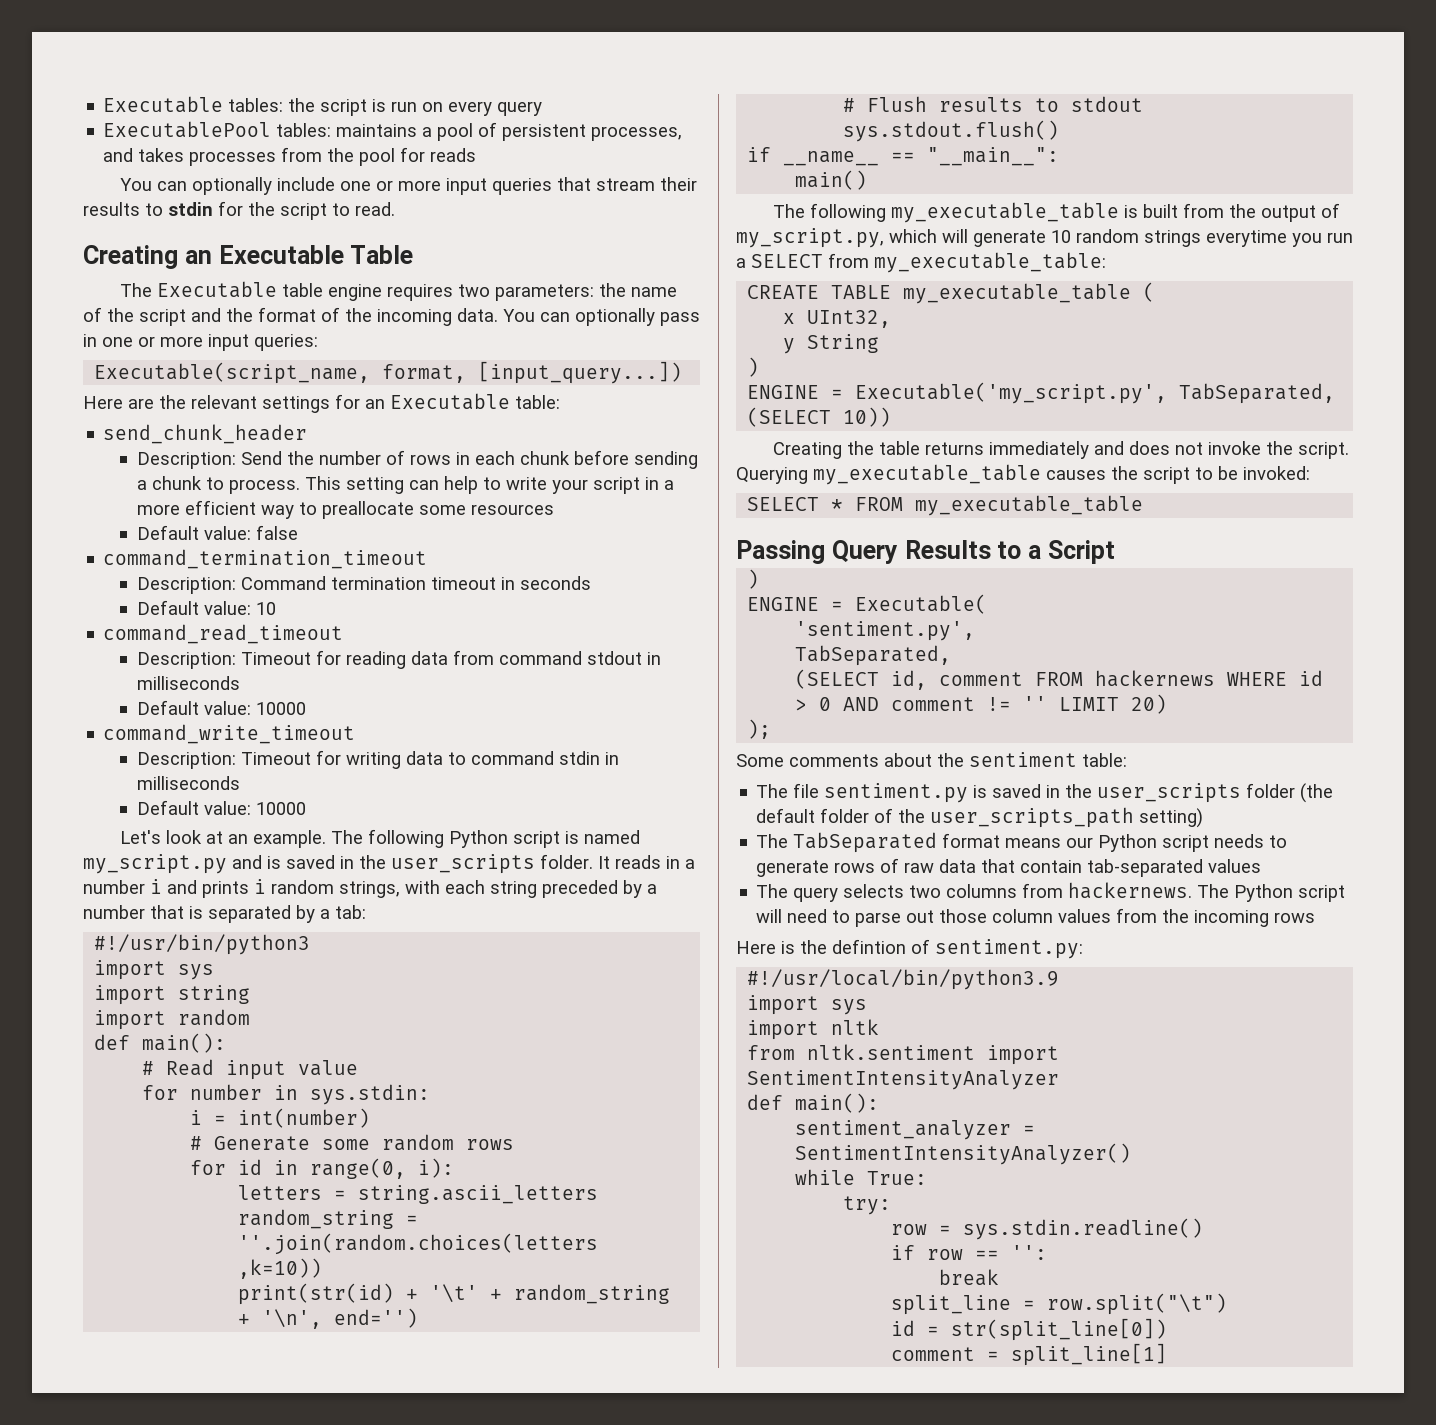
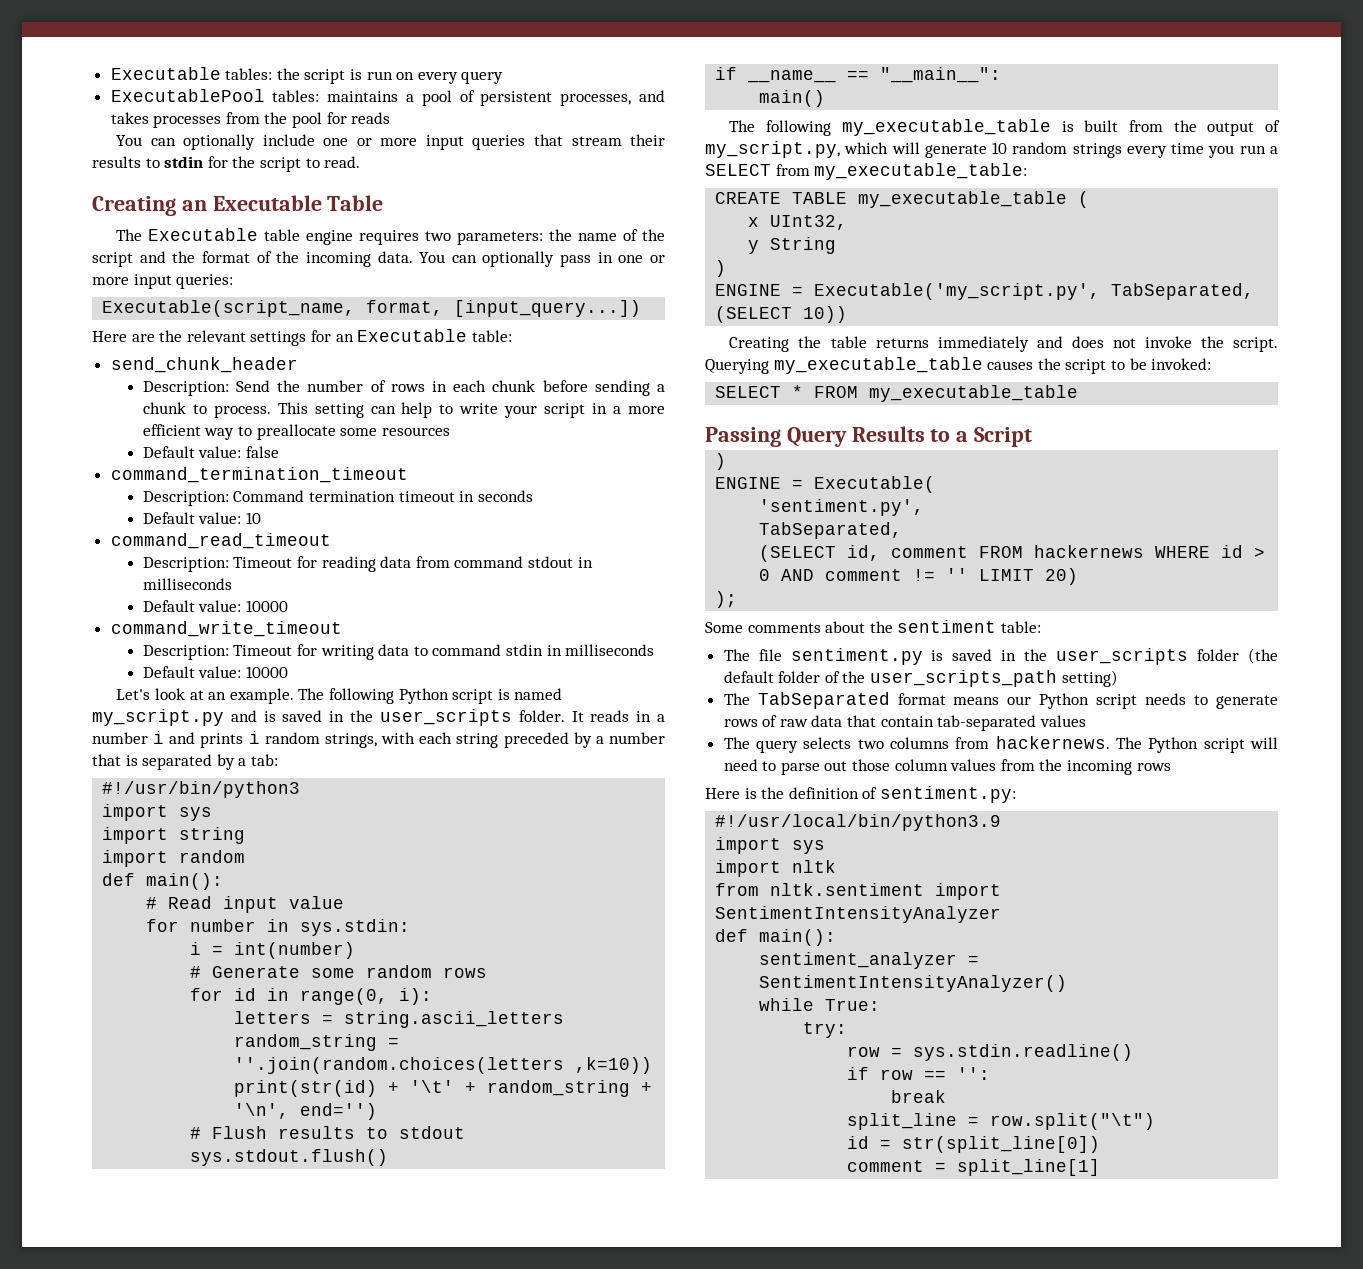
[1206,230,1287,247] everytime -> [1126,143,1205,158] every time
[832,939,906,954] defintion -> [788,787,859,799] definition

